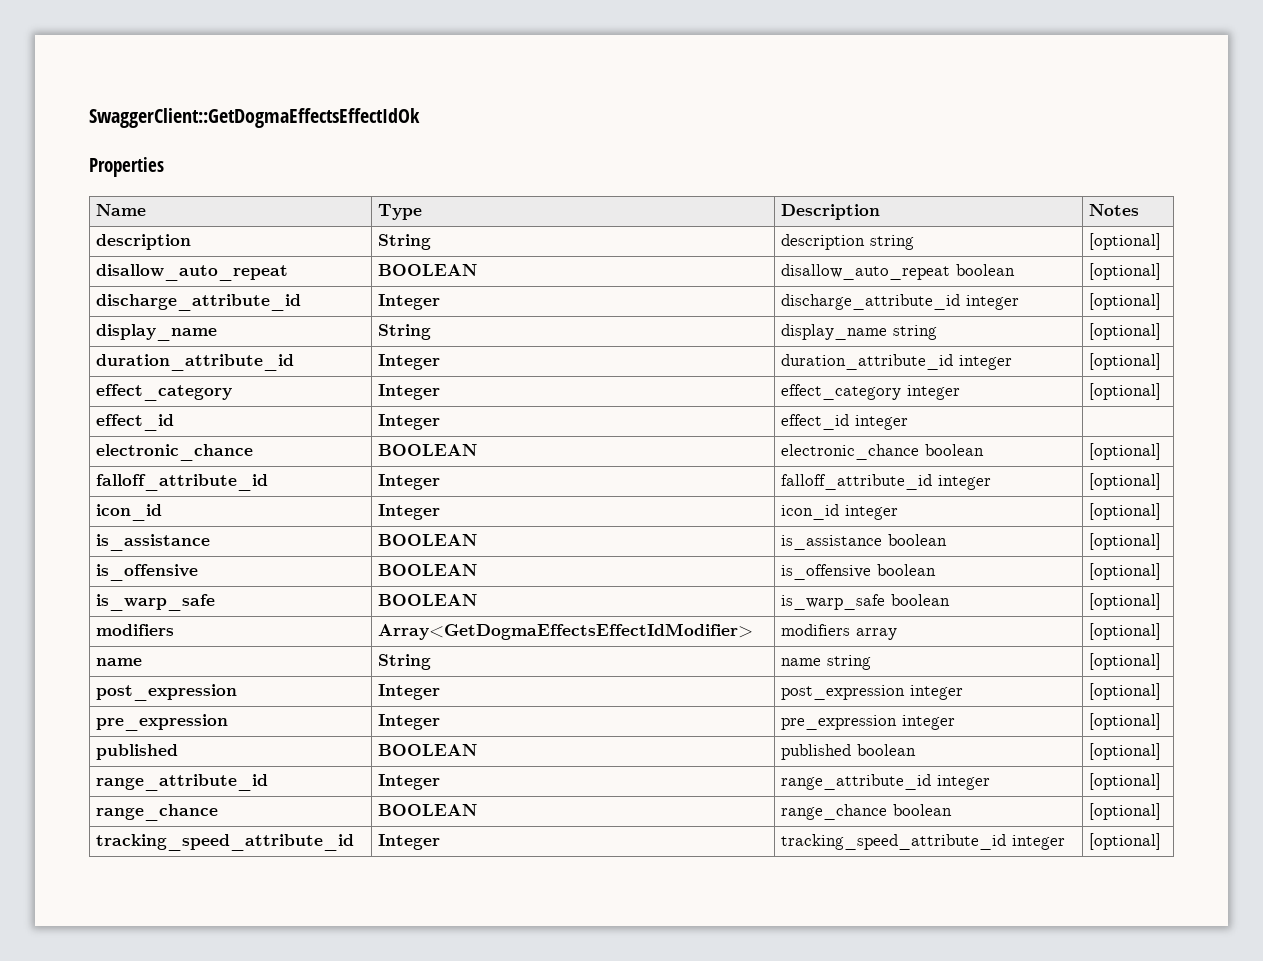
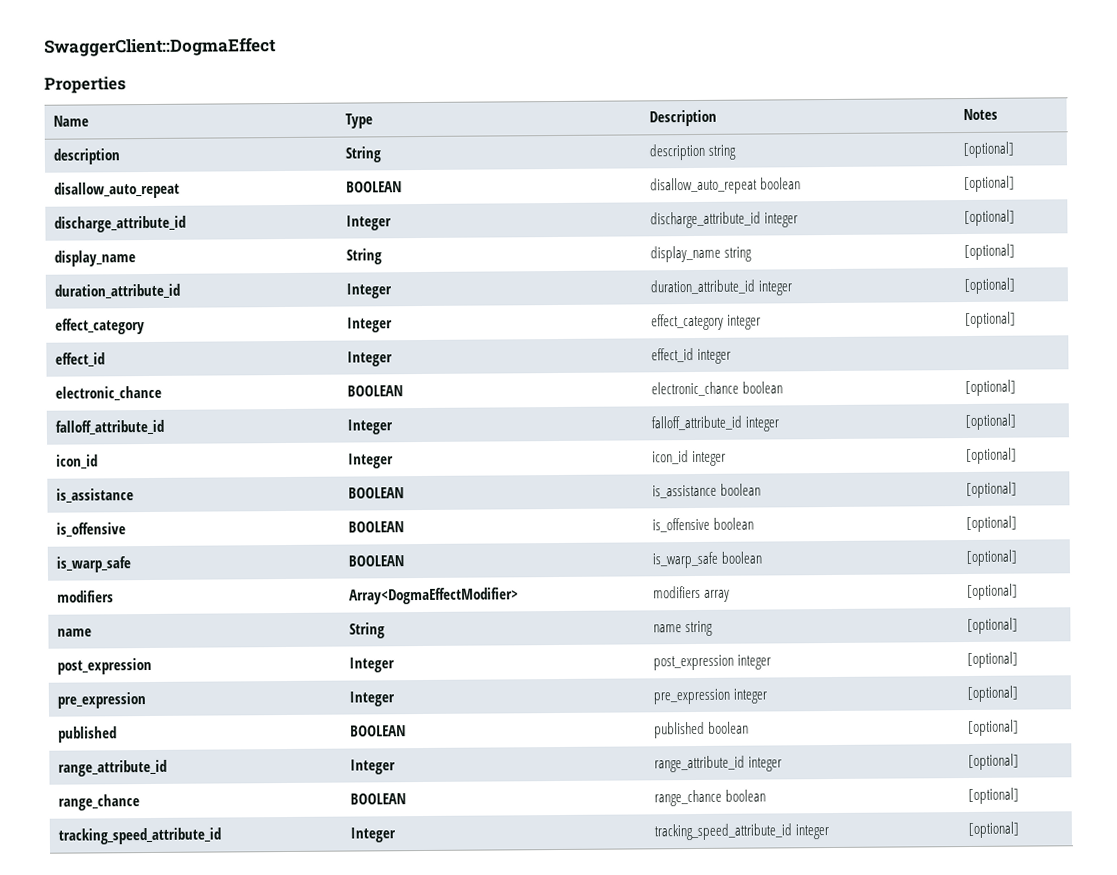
[89,108,420,128] SwaggerClient::GetDogmaEffectsEffectIdOk -> [44,37,276,57] SwaggerClient::DogmaEffect
[378,623,754,640] Array<GetDogmaEffectsEffectIdModifier> -> [349,587,520,605] Array<DogmaEffectModifier>

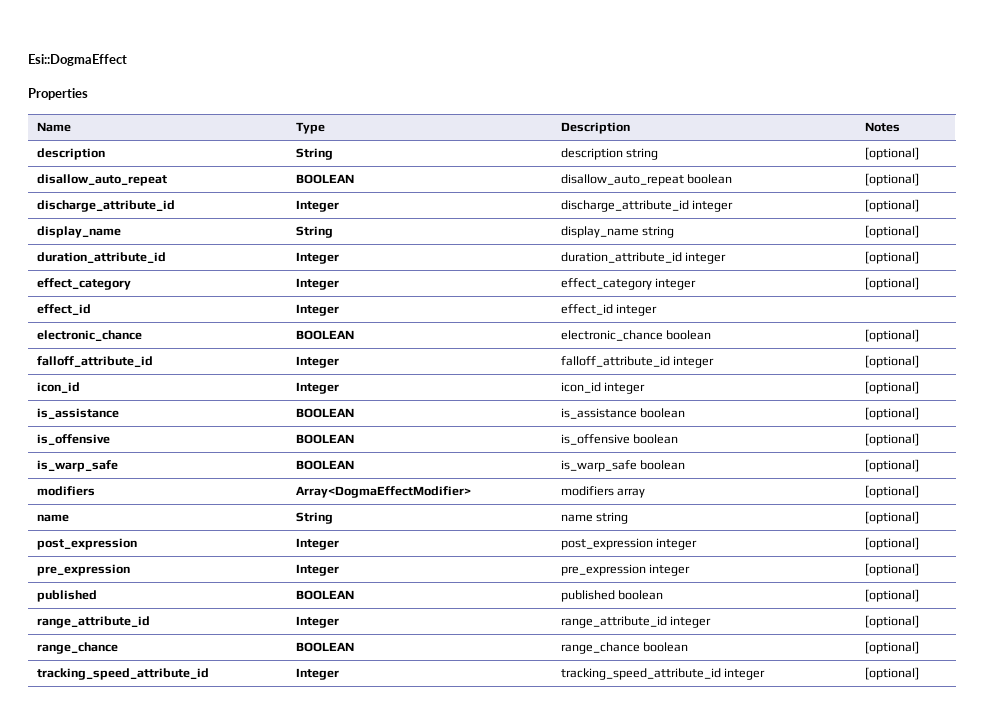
[44,37,276,57] SwaggerClient::DogmaEffect -> [28,54,127,66] Esi::DogmaEffect

